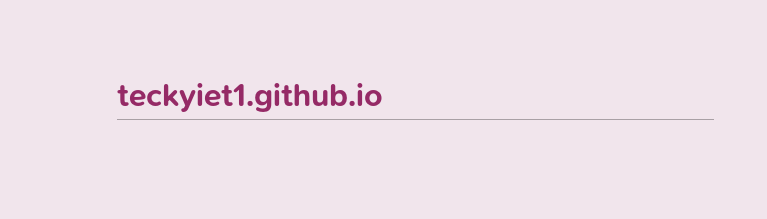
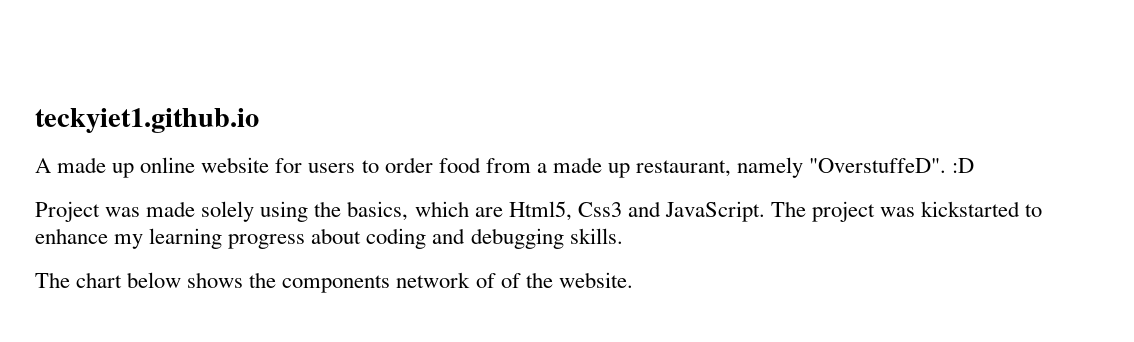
(383, 97) none -> [35,157,975,178] [35,201,1043,222] [35,228,623,249] [35,272,633,293] // A made up online website for users to order food from a made up restaurant, namely "OverstuffeD". :D // Project was made solely using the basics, which are Html5, Css3 and JavaScript. The project was kickstarted to enhance my learning progress about coding and debugging skills. // The chart below shows the components network of of the website.

